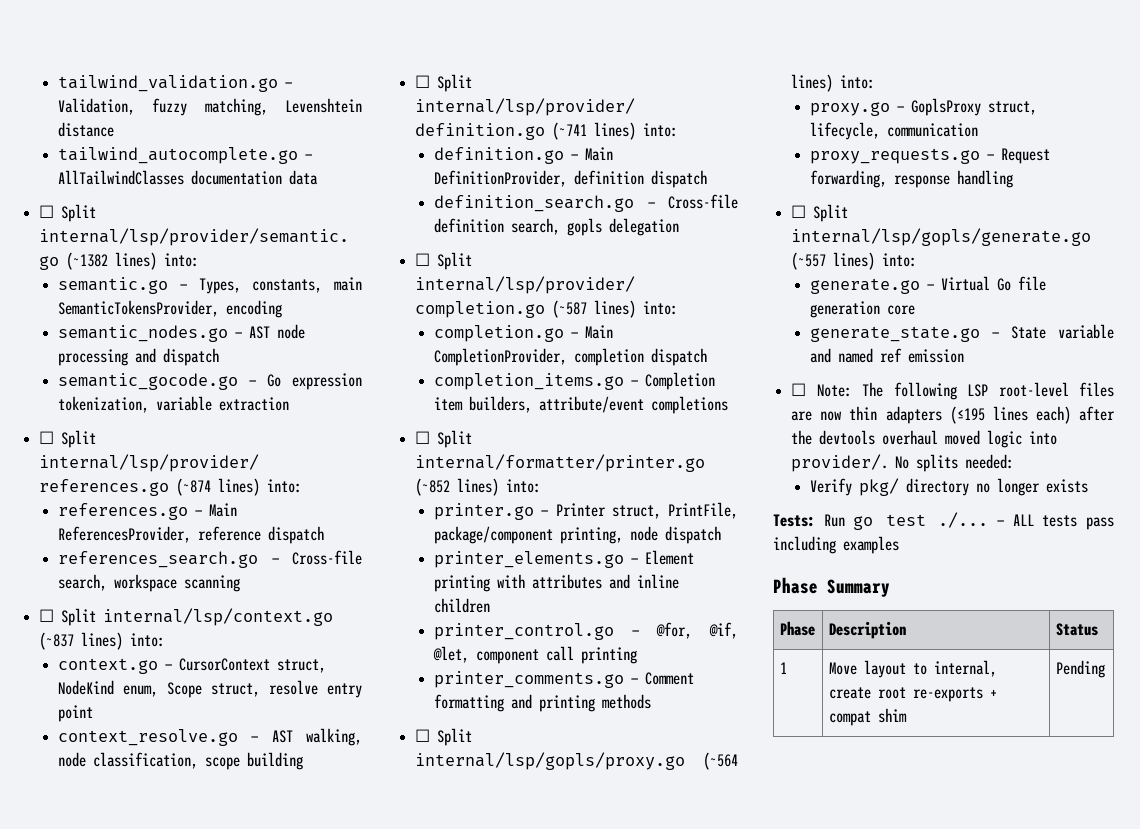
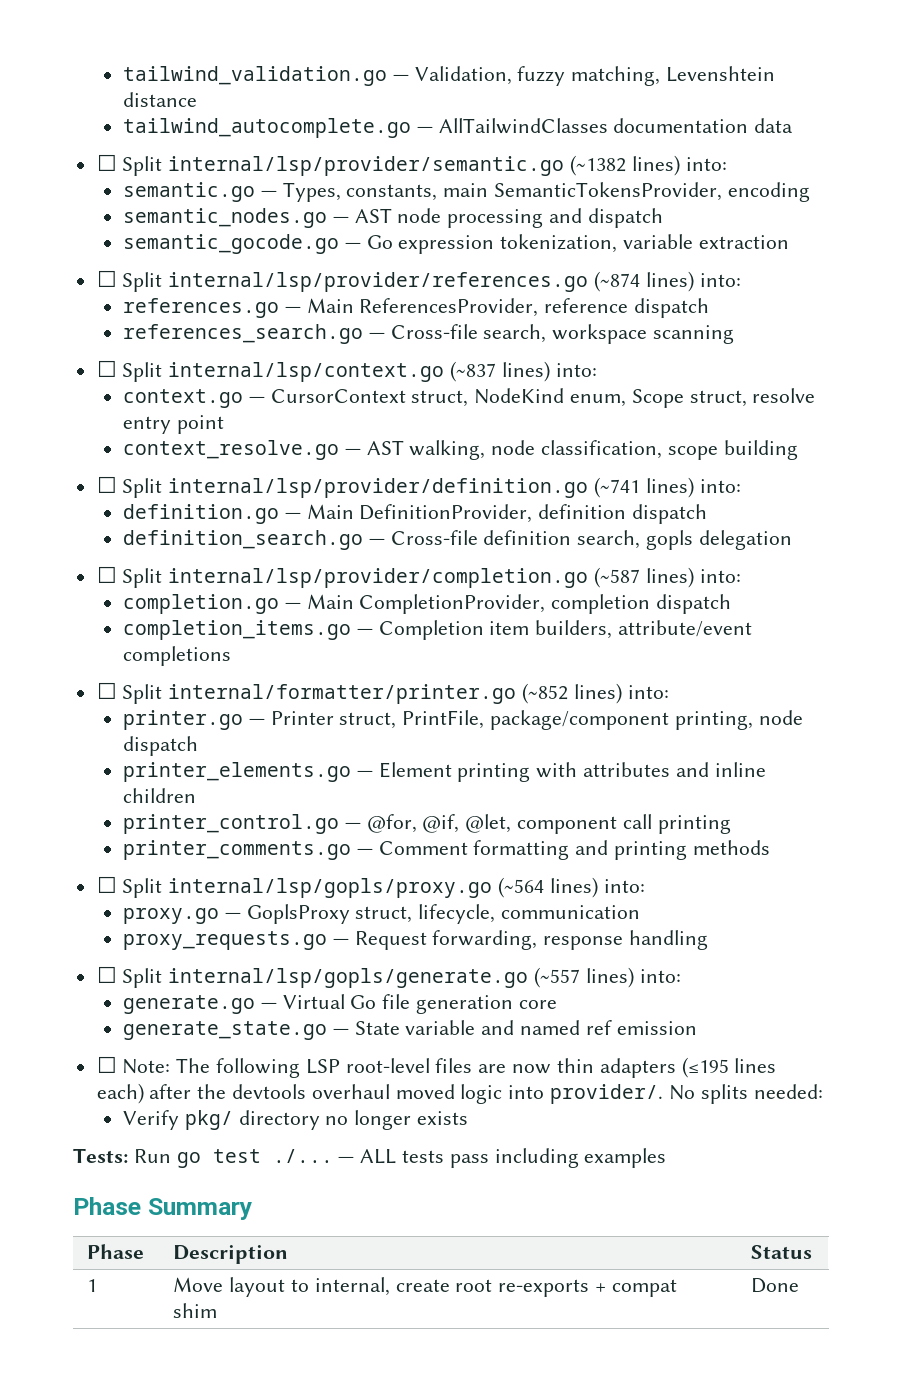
[1055,660,1105,678] Pending -> [751,1278,800,1293] Done

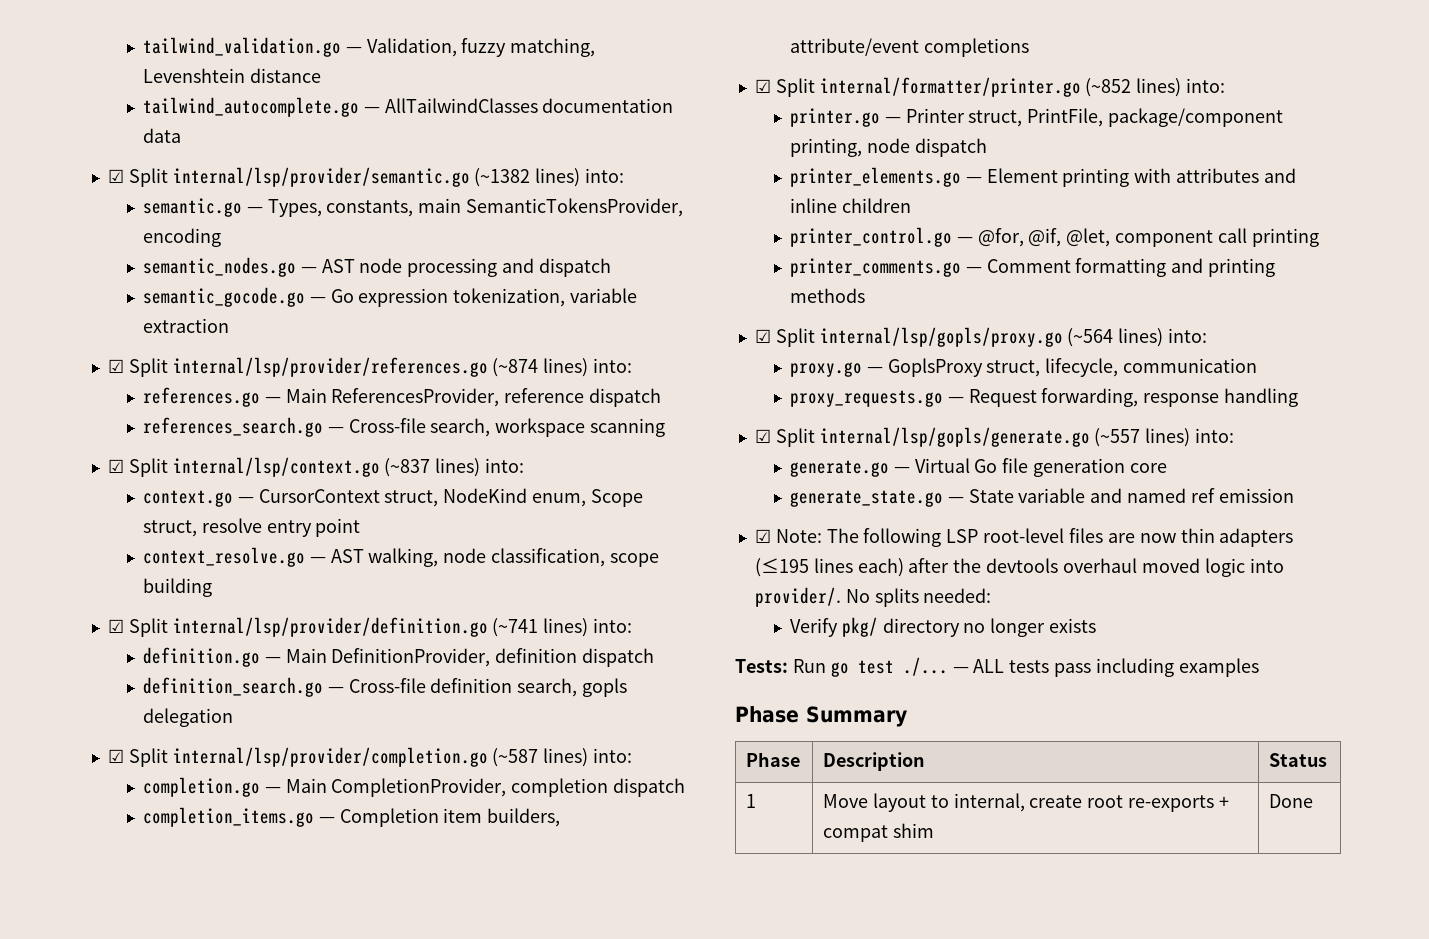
[96,154,117,171] ☐ -> [107,169,124,183] ☑
[96,270,117,287] ☐ -> [107,359,124,373] ☑
[96,360,117,377] ☐ -> [107,459,124,473] ☑
[96,476,117,493] ☐ -> [107,619,124,633] ☑
[96,566,117,583] ☐ -> [107,749,124,763] ☑
[96,682,117,699] ☐ -> [754,79,771,93] ☑
[96,876,117,893] ☐ -> [754,329,771,343] ☑
[96,966,117,983] ☐ -> [754,429,771,443] ☑
[96,1056,117,1073] ☐ -> [754,529,771,543] ☑

